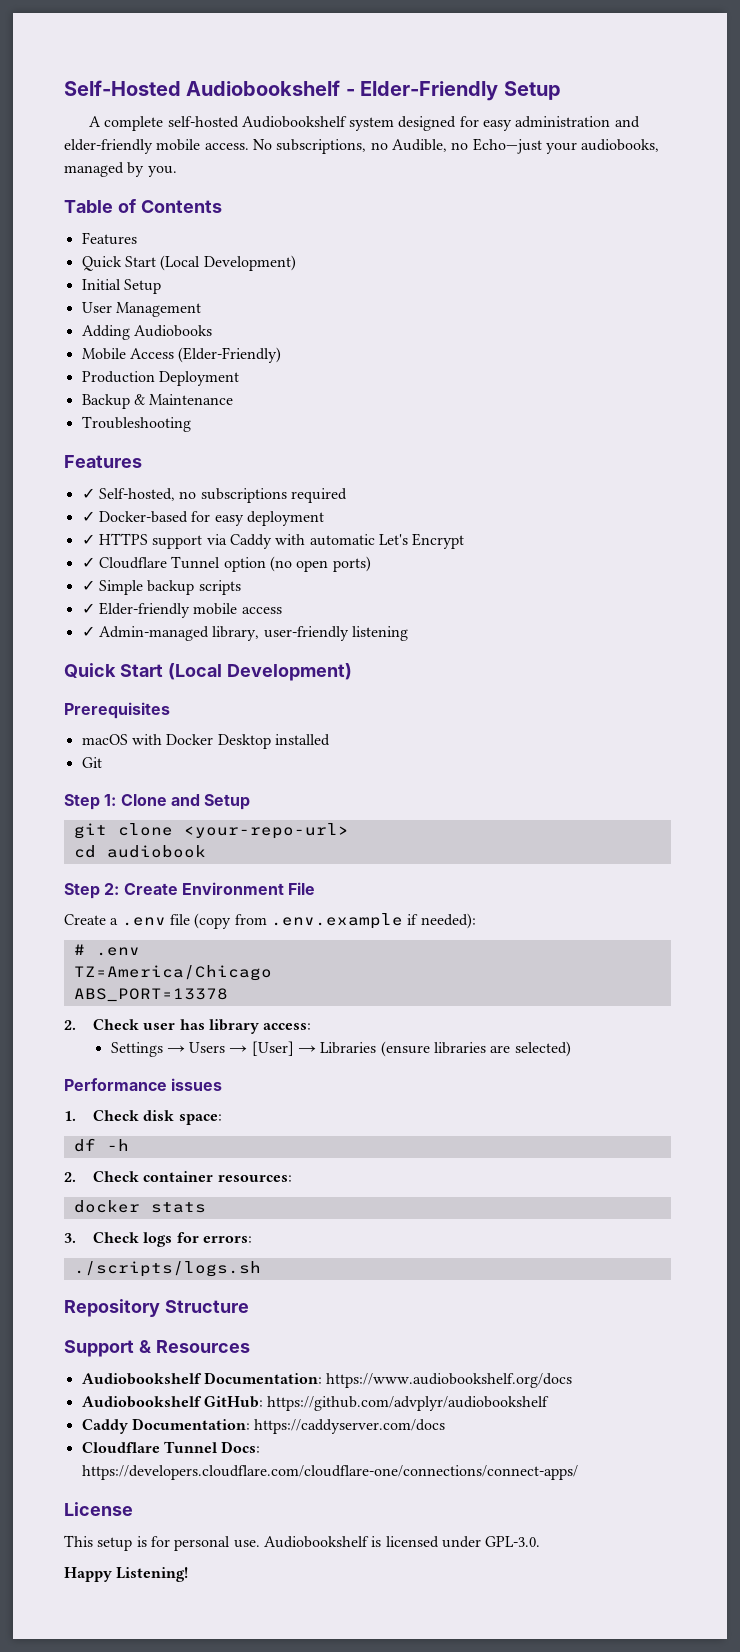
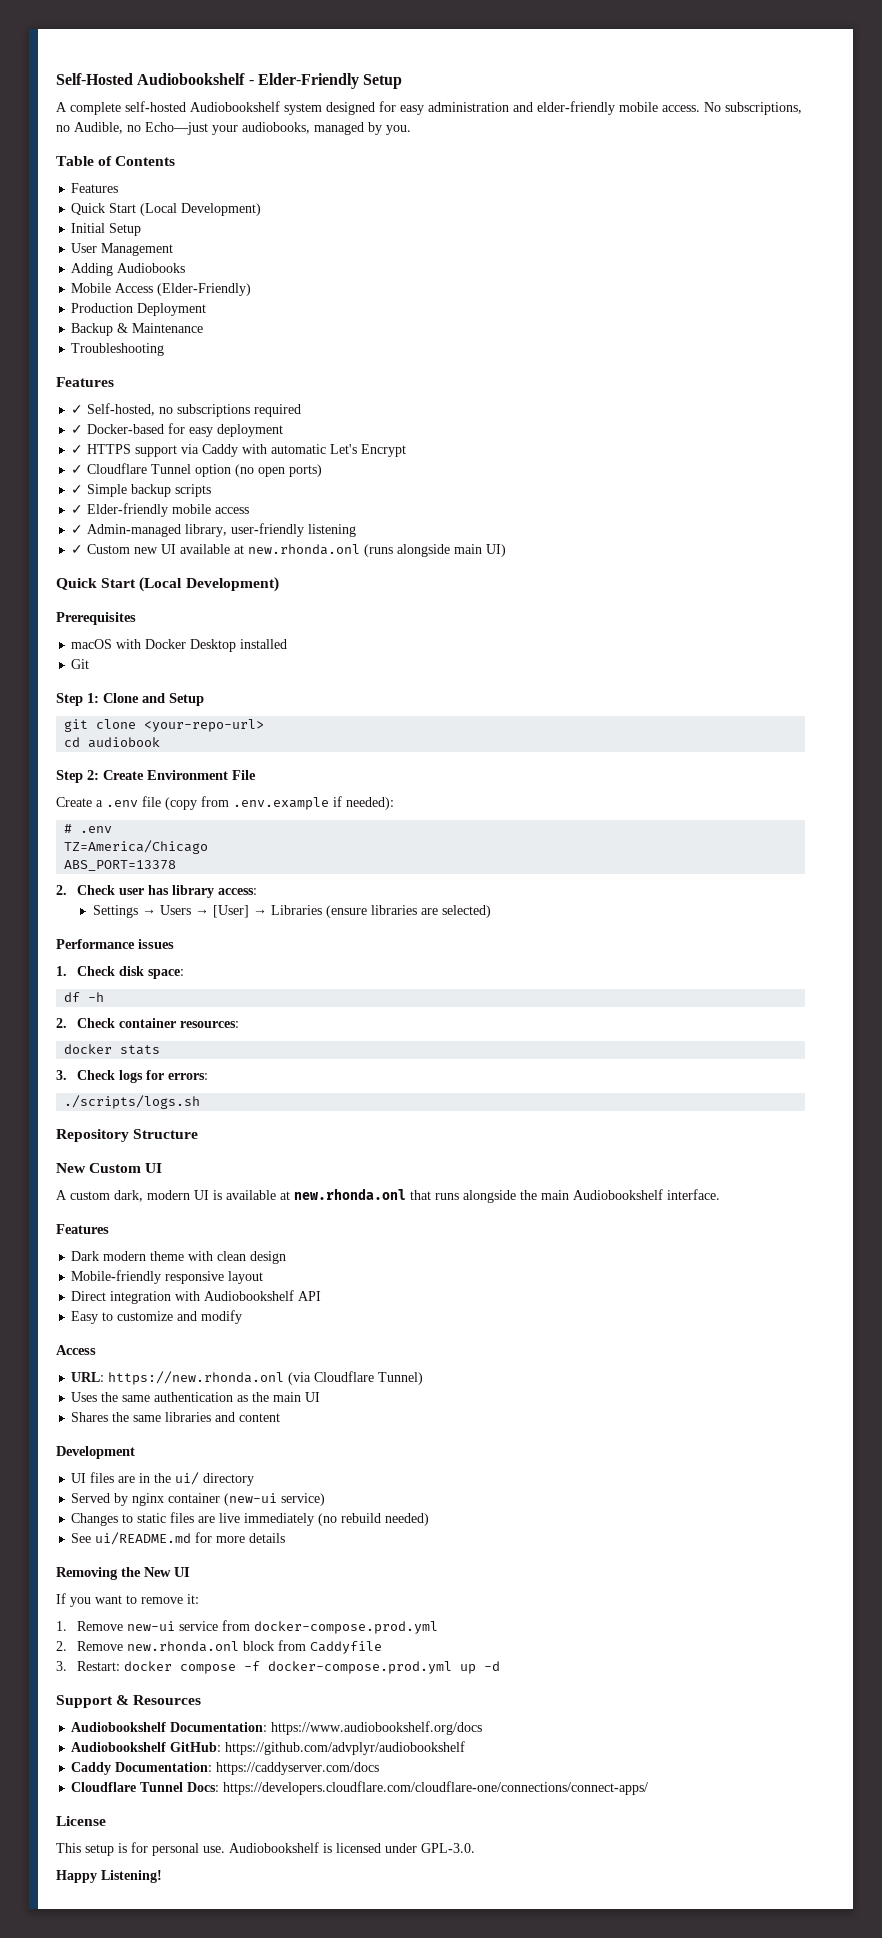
(408, 633) none -> [71,544,507,557] // ✓ Custom new UI available at new.rhonda.onl (runs alongside main UI)
(249, 1306) none -> [56,1163,163,1173] [56,1188,720,1203] [56,1224,109,1234] [71,1251,287,1264] [71,1270,264,1284] [71,1290,322,1304] [71,1310,243,1324] [56,1345,96,1355] [71,1371,424,1385] [71,1392,321,1402] [71,1412,281,1422] [56,1446,135,1459] [71,1472,255,1486] [71,1493,326,1506] [71,1512,430,1526] [71,1532,286,1545] [56,1567,190,1580] [56,1593,199,1607] [56,1620,439,1634] [56,1640,383,1654] [56,1661,501,1674] // New Custom UI // A custom dark, modern UI is available at new.rhonda.onl that runs alongside the main Audiobookshelf interface. // Features // Dark modern theme with clean design // Mobile-friendly responsive layout // Direct integration with Audiobookshelf API // Easy to customize and modify // Access // URL: https://new.rhonda.onl (via Cloudflare Tunnel) // Uses the same authentication as the main UI // Shares the same libraries and content // Development // UI files are in the ui/ directory // Served by nginx container (new-ui service) // Changes to static files are live immediately (no rebuild needed) // See ui/README.md for more details // Removing the New UI // If you want to remove it: // 1. Remove new-ui service from docker-compose.prod.yml // 2. Remove new.rhonda.onl block from Caddyfile // 3. Restart: docker compose -f docker-compose.prod.yml up -d

